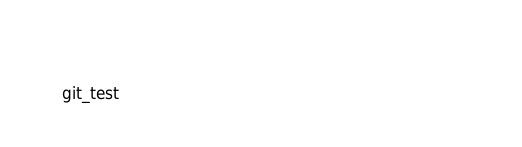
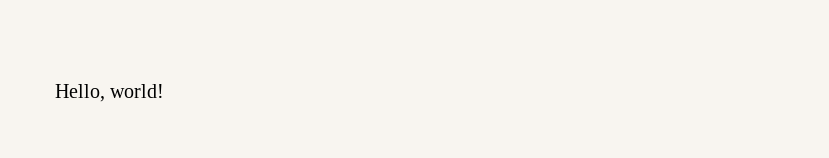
[62,86,119,104] git_test -> [55,84,165,102] Hello, world!

